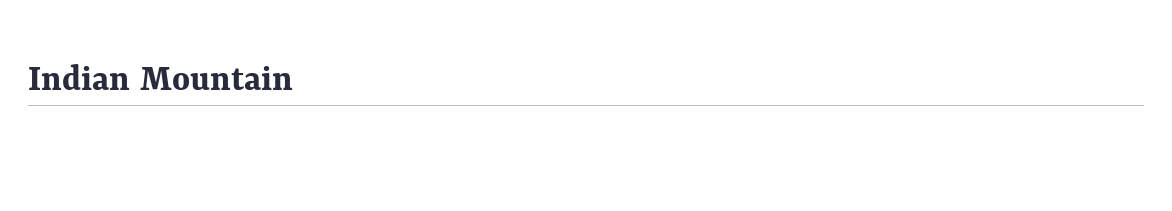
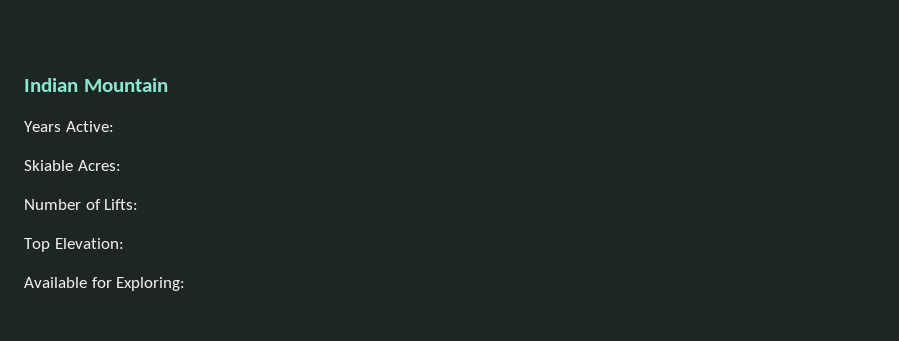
(294, 78) none -> [24,121,114,132] [24,160,121,171] [24,199,139,210] [24,238,124,252] [24,277,186,291] // Years Active: // Skiable Acres: // Number of Lifts: // Top Elevation: // Available for Exploring:

